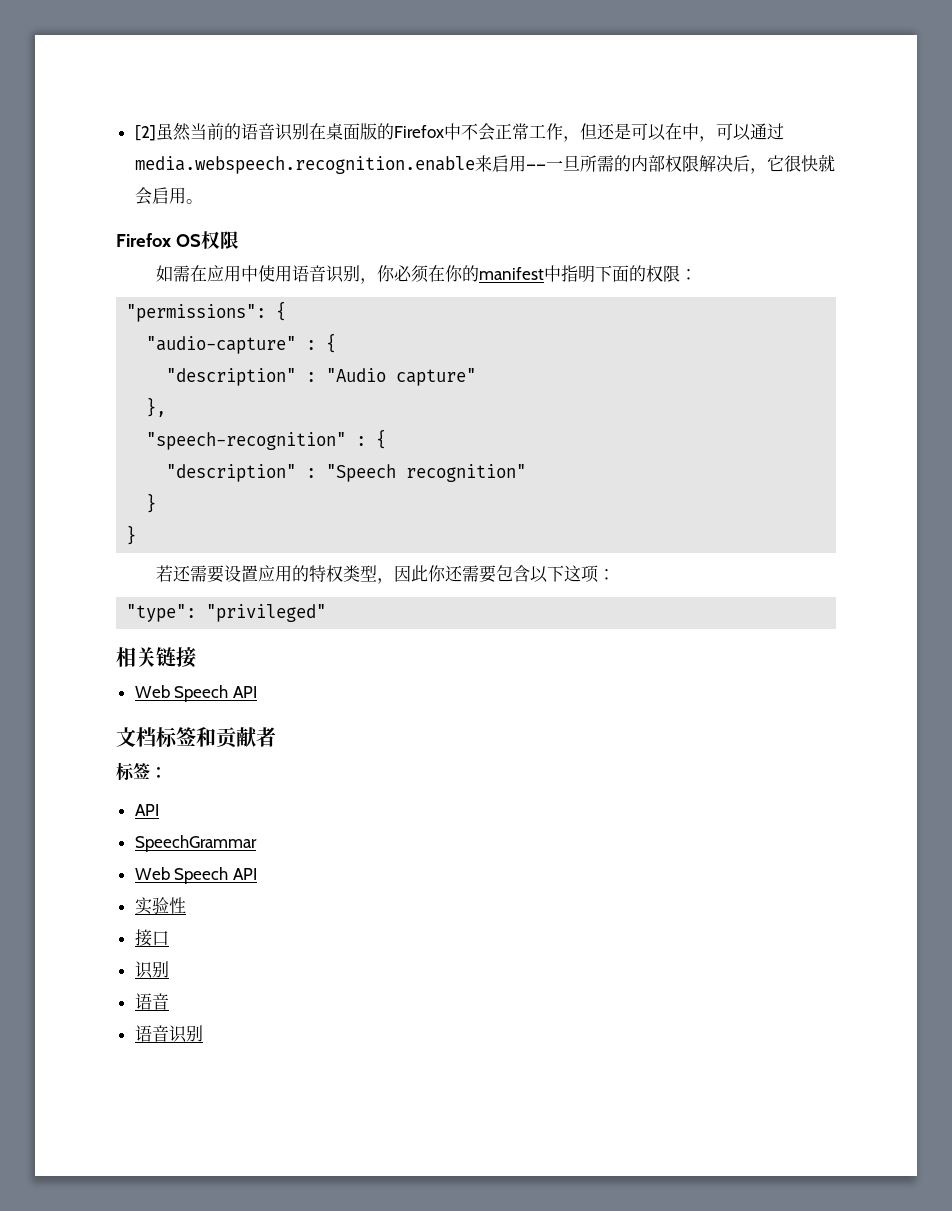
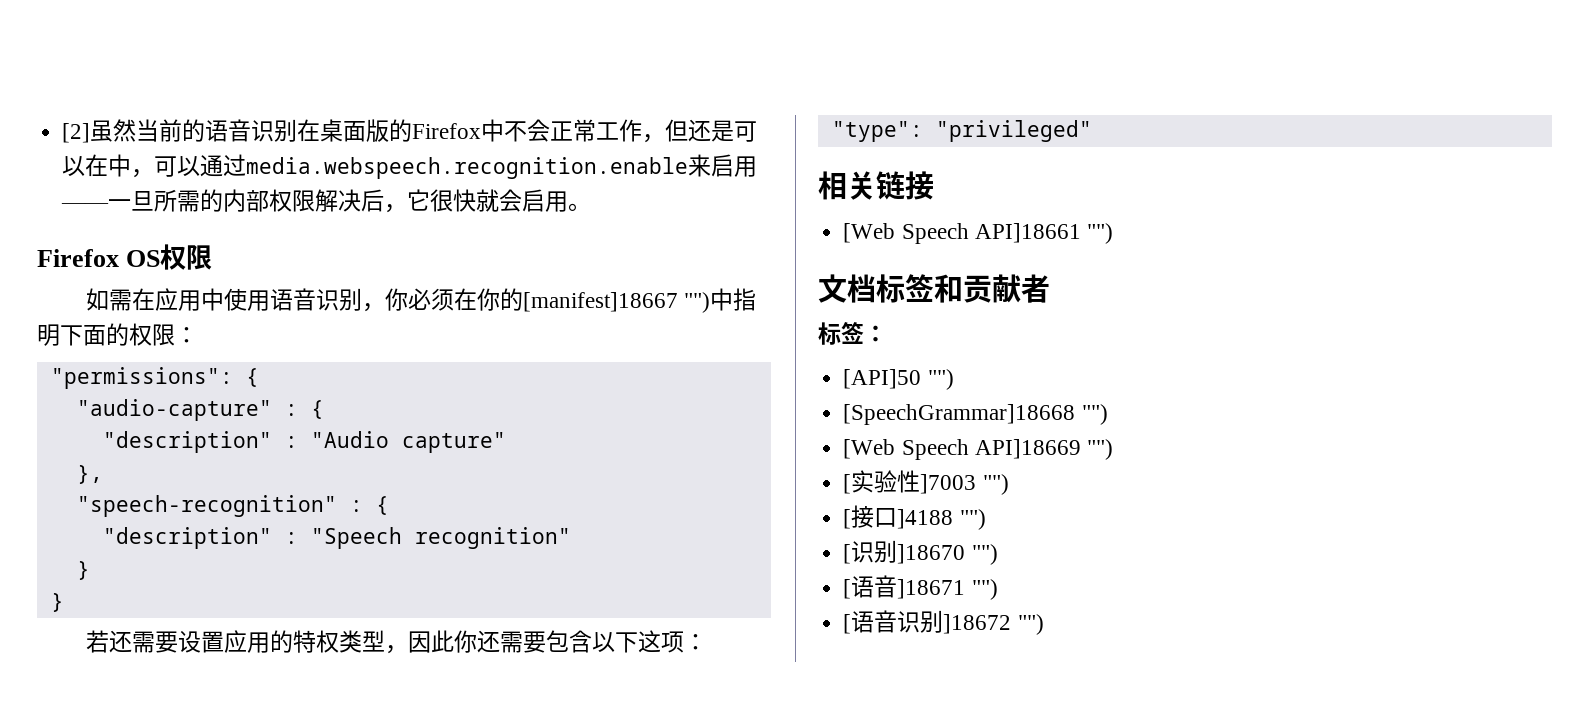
[478,267,544,280] manifest -> [523,292,711,313] [manifest]18667 "")
[134,685,257,702] Web Speech API -> [843,223,1113,244] [Web Speech API]18661 "")
[134,804,159,816] [134,835,257,852] [134,867,257,884] [134,897,186,915] [134,929,169,947] [134,961,169,979] [134,993,169,1010] [134,1025,203,1043] API // SpeechGrammar // Web Speech API // 实验性 // 接口 // 识别 // 语音 // 语音识别 -> [843,369,954,390] [843,404,1108,425] [843,439,1113,460] [843,470,1009,495] [843,505,986,530] [843,540,998,565] [843,575,998,600] [843,610,1044,635] [API]50 "") // [SpeechGrammar]18668 "") // [Web Speech API]18669 "") // [实验性]7003 "") // [接口]4188 "") // [识别]18670 "") // [语音]18671 "") // [语音识别]18672 "")

